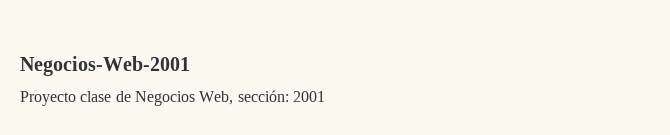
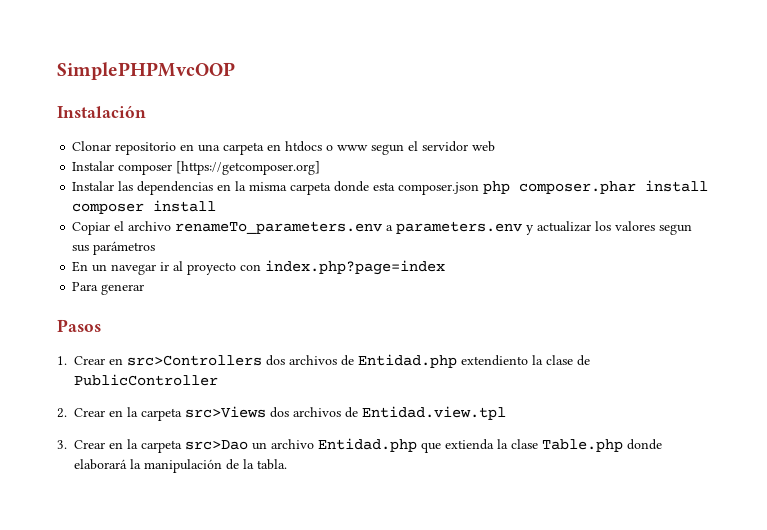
[20,56,190,76] [20,90,325,106] Negocios-Web-2001 // Proyecto clase de Negocios Web, sección: 2001 -> [57,62,235,80] [57,105,146,118] [72,141,496,155] [72,161,321,175] [72,180,709,195] [72,200,217,214] [72,221,693,235] [72,241,156,255] [72,260,446,275] [72,282,145,295] [57,319,101,332] [57,354,590,368] [74,374,218,386] [57,406,506,421] [57,438,662,453] [74,459,287,473] SimplePHPMvcOOP // Instalación // Clonar repositorio en una carpeta en htdocs o www segun el servidor web // Instalar composer [https://getcomposer.org] // Instalar las dependencias en la misma carpeta donde esta composer.json php composer.phar install composer install // Copiar el archivo renameTo_parameters.env a parameters.env y actualizar los valores segun sus parámetros // En un navegar ir al proyecto con index.php?page=index // Para generar // Pasos // 1. Crear en src>Controllers dos archivos de Entidad.php extendiento la clase de PublicController // 2. Crear en la carpeta src>Views dos archivos de Entidad.view.tpl // 3. Crear en la carpeta src>Dao un archivo Entidad.php que extienda la clase Table.php donde elaborará la manipulación de la tabla.

